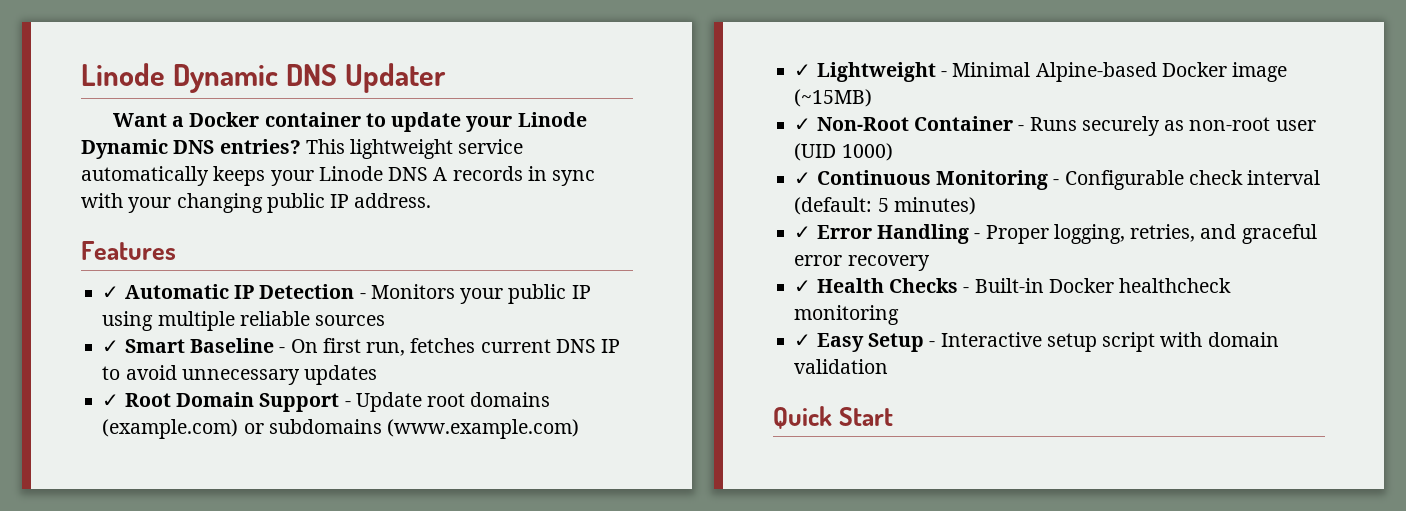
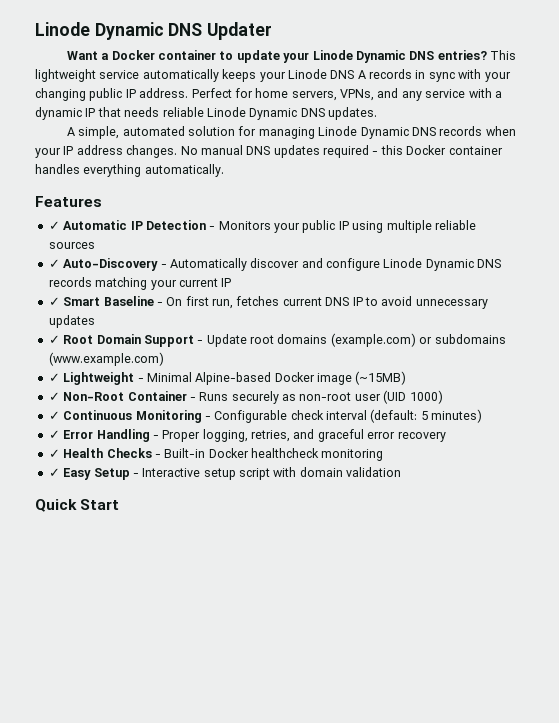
(432, 200) none -> [191,88,502,101] [35,107,377,120] [66,126,516,139] [35,145,503,158] [35,164,224,177] Perfect for home servers, VPNs, and any service with a dynamic IP that needs reliable Linode Dynamic DNS updates. // A simple, automated solution for managing Linode Dynamic DNS records when your IP address changes. No manual DNS updates required - this Docker container handles everything automatically.
(386, 320) none -> [48,258,502,271] [48,277,232,290] // ✓ Auto-Discovery - Automatically discover and configure Linode Dynamic DNS records matching your current IP

